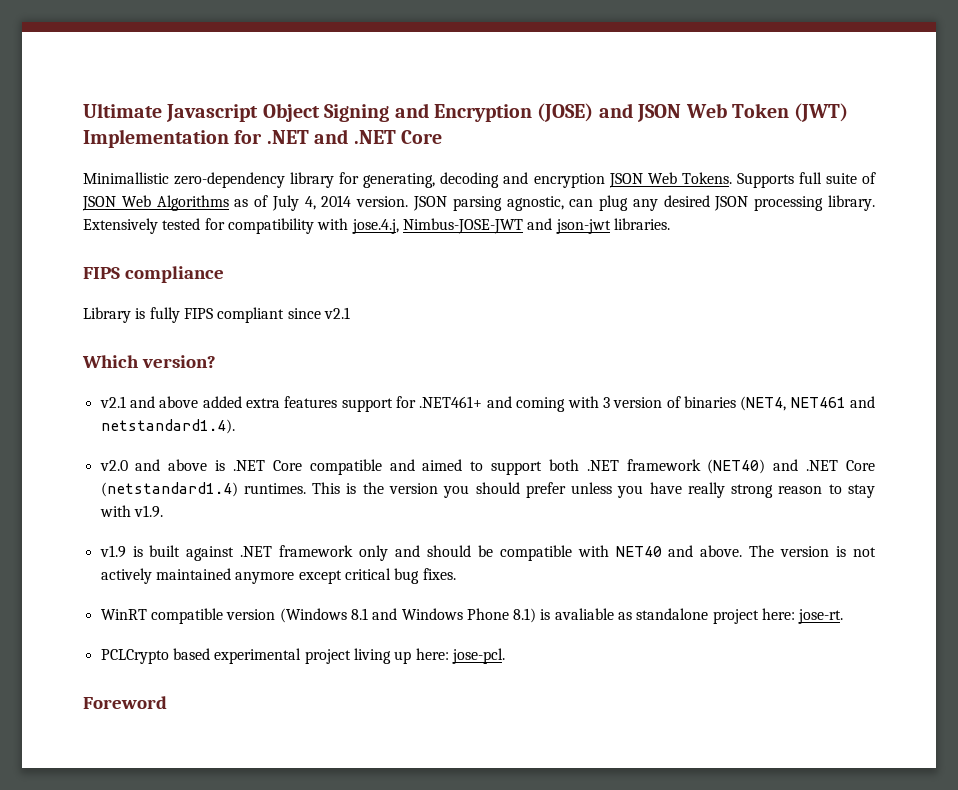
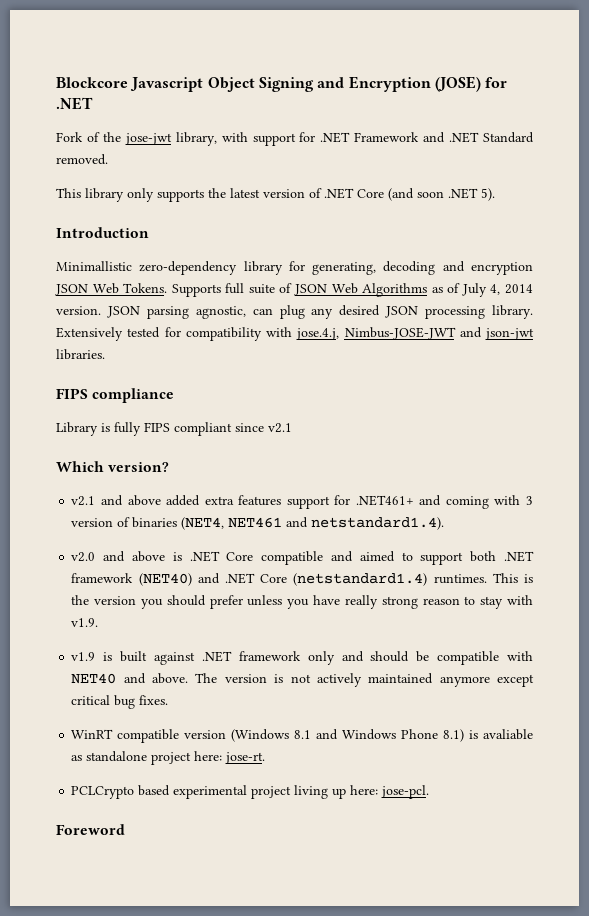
[83,103,162,118] Ultimate -> [56,77,128,88] Blockcore
[598,103,849,122] [83,129,442,148] and JSON Web Token (JWT) Implementation for .NET and .NET Core -> [485,77,508,88] [56,97,93,110] [56,132,534,146] [56,154,108,165] [56,188,495,202] [56,227,149,238] for .NET // Fork of the jose-jwt library, with support for .NET Framework and .NET Standard removed. // This library only supports the latest version of .NET Core (and soon .NET 5). // Introduction

